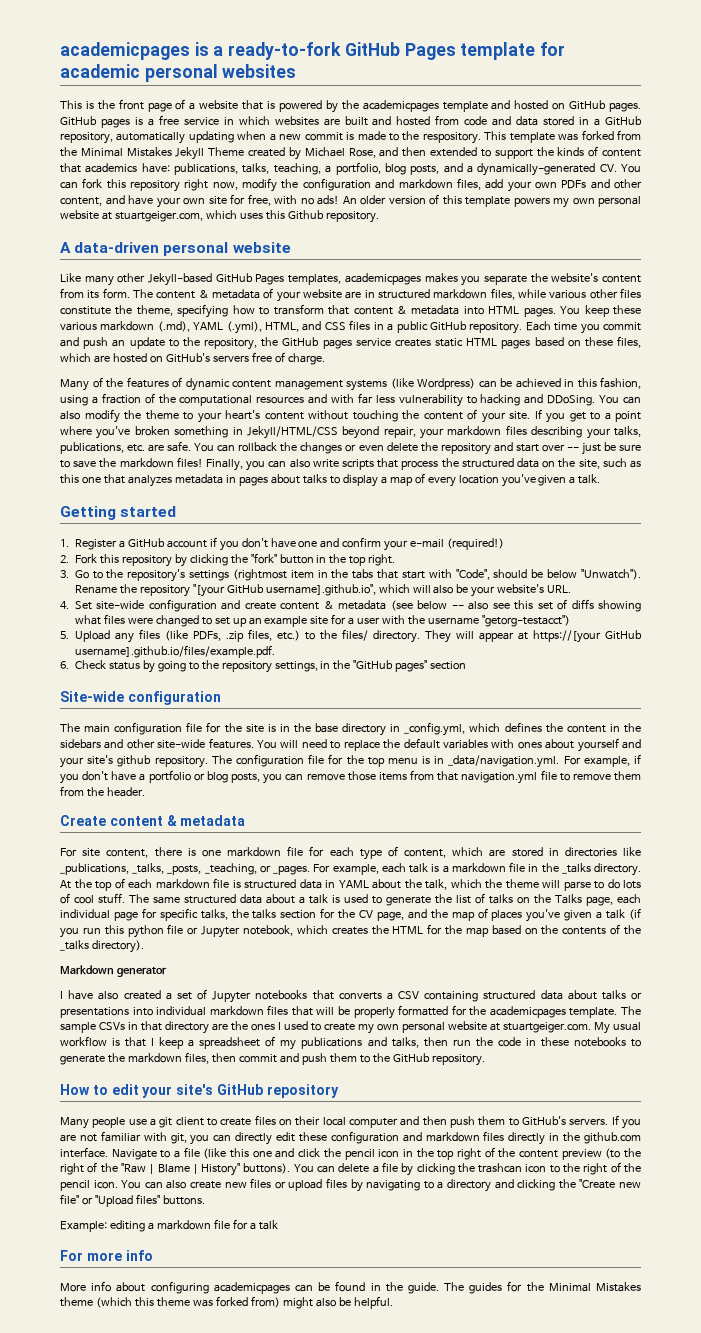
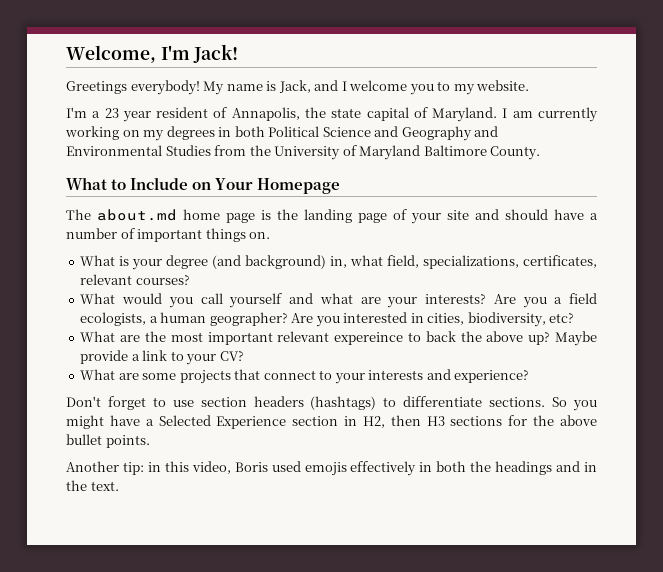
[60,42,566,60] [60,64,297,82] [60,100,82,109] academicpages is a ready-to-fork GitHub Pages template for academic personal websites // This -> [66,44,239,63] [66,80,530,95] [66,107,598,122] [65,126,499,141] [66,145,541,160] [66,177,341,194] [66,209,255,223] Welcome, I'm Jack! // Greetings everybody! My name is Jack, and I welcome you to my website. // I'm a 23 year resident of Annapolis, the state capital of Maryland. I am currently working on my degrees in both Political Science and Geography and Environmental Studies from the University of Maryland Baltimore County. // What to Include on Your Homepage // The about.md home page
[118,99,144,110] front -> [304,209,352,223] landing
[189,100,641,113] [60,115,642,128] [60,130,641,144] [60,146,641,160] [60,162,641,176] [60,178,643,192] [60,194,641,208] [60,210,379,223] [60,242,291,256] [60,273,641,286] [60,288,641,302] [60,304,641,318] [60,320,642,334] [60,336,641,350] [60,352,325,365] [60,377,641,391] [60,393,641,407] [60,409,641,423] [60,425,641,439] [60,441,641,455] [60,457,641,471] [60,473,601,487] [60,506,177,520] [60,537,505,551] [60,553,396,567] [60,569,642,582] [74,584,572,597] [60,599,642,612] [74,614,571,627] [60,629,643,643] [74,645,275,658] [60,660,467,673] [60,691,221,705] [60,722,642,736] [60,738,642,752] [60,754,641,768] [60,770,641,784] [60,786,145,797] [60,815,246,826] [60,846,642,860] [60,862,642,876] [60,878,641,891] [60,893,641,906] [60,908,642,922] [60,924,642,938] [60,940,144,953] [60,965,167,977] [60,989,642,1003] [60,1005,641,1019] [60,1021,641,1034] [60,1036,642,1050] [60,1052,485,1066] [60,1084,339,1098] [60,1115,641,1129] [60,1131,641,1145] [60,1147,641,1160] [60,1162,641,1176] [60,1178,642,1192] [60,1194,205,1207] [60,1219,278,1232] [60,1250,153,1261] [60,1281,641,1294] [60,1296,393,1309] a website that is powered by the academicpages template and hosted on GitHub pages. GitHub pages is a free service in which websites are built and hosted from code and data stored in a GitHub repository, automatically updating when a new commit is made to the respository. This template was forked from the Minimal Mistakes Jekyll Theme created by Michael Rose, and then extended to support the kinds of content that academics have: publications, talks, teaching, a portfolio, blog posts, and a dynamically-generated CV. You can fork this repository right now, modify the configuration and markdown files, add your own PDFs and other content, and have your own site for free, with no ads! An older version of this template powers my own personal website at stuartgeiger.com, which uses this Github repository. // A data-driven personal website // Like many other Jekyll-based GitHub Pages templates, academicpages makes you separate the website's content from its form. The content & metadata of your website are in structured markdown files, while various other files constitute the theme, specifying how to transform that content & metadata into HTML pages. You keep these various markdown (.md), YAML (.yml), HTML, and CSS files in a public GitHub repository. Each time you commit and push an update to the repository, the GitHub pages service creates static HTML pages based on these files, which are hosted on GitHub's servers free of charge. // Many of the features of dynamic content management systems (like Wordpress) can be achieved in this fashion, using a fraction of the computational resources and with far less vulnerability to hacking and DDoSing. You can also modify the theme to your heart's content without touching the content of your site. If you get to a point where you've broken something in Jekyll/HTML/CSS beyond repair, your markdown files describing your talks, publications, etc. are safe. You can rollback the changes or even delete the repository and start over -- just be sure to save the markdown files! Finally, you can also write scripts that process the structured data on the site, such as this one that analyzes metadata in pages about talks to display a map of every location you've given a talk. // Getting started // 1. Register a GitHub account if you don't have one and confirm your e-mail (required!) // 2. Fork this repository by clicking the "fork" button in the top right. // 3. Go to the repository's settings (rightmost item in the tabs that start with "Code", should be below "Unwatch"). Rename the repository "[your GitHub username].github.io", which will also be your website's URL. // 4. Set site-wide configuration and create content & metadata (see below -- also see this set of diffs showing what files were changed to set up an example site for a user with the username "getorg-testacct") // 5. Upload any files (like PDFs, .zip files, etc.) to the files/ directory. They will appear at https://[your GitHub username].github.io/files/example.pdf. // 6. Check status by going to the repository settings, in the "GitHub pages" section // Site-wide configuration // The main configuration file for the site is in the base directory in _config.yml, which defines the content in the sidebars and other site-wide features. You will need to replace the default variables with ones about yourself and your site's github repository. The configuration file for the top menu is in _data/navigation.yml. For example, if you don't have a portfolio or blog posts, you can remove those items from that navigation.yml file to remove them from the header. // Create content & metadata // For site content, there is one markdown file for each type of content, which are stored in directories like _publications, _talks, _posts, _teaching, or _pages. For example, each talk is a markdown file in the _talks directory. At the top of each markdown file is structured data in YAML about the talk, which the theme will parse to do lots of cool stuff. The same structured data about a talk is used to generate the list of talks on the Talks page, each individual page for specific talks, the talks section for the CV page, and the map of places you've given a talk (if you run this python file or Jupyter notebook, which creates the HTML for the map based on the contents of the _talks directory). // Markdown generator // I have also created a set of Jupyter notebooks that converts a CSV containing structured data about talks or presentations into individual markdown files that will be properly formatted for the academicpages template. The sample CSVs in that directory are the ones I used to create my own personal website at stuartgeiger.com. My usual workflow is that I keep a spreadsheet of my publications and talks, then run the code in these notebooks to generate the markdown files, then commit and push them to the GitHub repository. // How to edit your site's GitHub repository // Many people use a git client to create files on their local computer and then push them to GitHub's servers. If you are not familiar with git, you can directly edit these configuration and markdown files directly in the github.com interface. Navigate to a file (like this one and click the pencil icon in the top right of the content preview (to the right of the "Raw | Blame | History" buttons). You can delete a file by clicking the trashcan icon to the right of the pencil icon. You can also create new files or upload files by navigating to a directory and clicking the "Create new file" or "Upload files" buttons. // Example: editing a markdown file for a talk // For more info // More info about configuring academicpages can be found in the guide. The guides for the Minimal Mistakes theme (which this theme was forked from) might also be helpful. -> [411,209,598,224] [66,228,271,242] [80,255,598,270] [80,274,190,285] [80,293,597,308] [80,312,575,327] [80,331,597,346] [80,350,244,365] [80,369,530,384] [66,396,598,411] [66,415,598,429] [66,434,150,448] [66,461,598,476] [66,480,119,491] your site and should have a number of important things on. // What is your degree (and background) in, what field, specializations, certificates, relevant courses? // What would you call yourself and what are your interests? Are you a field ecologists, a human geographer? Are you interested in cities, biodiversity, etc? // What are the most important relevant expereince to back the above up? Maybe provide a link to your CV? // What are some projects that connect to your interests and experience? // Don't forget to use section headers (hashtags) to differentiate sections. So you might have a Selected Experience section in H2, then H3 sections for the above bullet points. // Another tip: in this video, Boris used emojis effectively in both the headings and in the text.

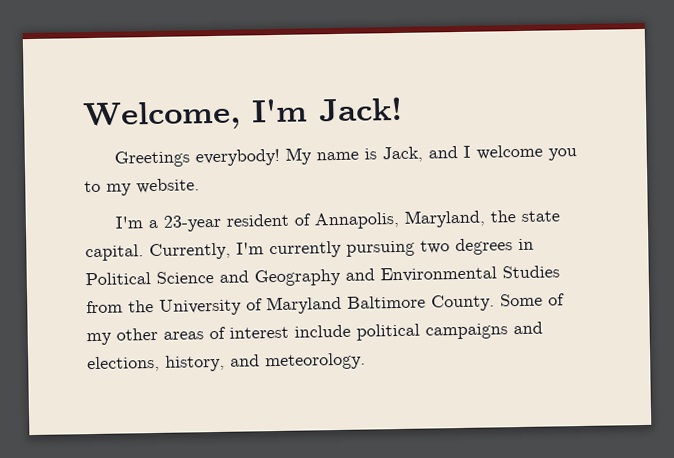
[104,108,151,122] 23 year -> [162,214,222,232] 23-year
(300, 114) none -> [403,209,485,228] Maryland,
[366,107,598,122] [65,126,165,141] capital of Maryland. I am currently working on my -> [85,240,450,262] capital. Currently, I'm currently pursuing two
[234,126,265,137] both -> (534, 244) none
[66,177,341,194] [66,209,598,224] [66,228,271,242] [80,255,598,270] [80,274,190,285] [80,293,597,308] [80,312,575,327] [80,331,597,346] [80,350,244,365] [80,369,530,384] [66,396,598,411] [66,415,598,429] [66,434,150,448] [66,461,598,476] [66,480,119,491] // What to Include on Your Homepage // The about.md home page is the landing page of your site and should have a number of important things on. // What is your degree (and background) in, what field, specializations, certificates, relevant courses? // What would you call yourself and what are your interests? Are you a field ecologists, a human geographer? Are you interested in cities, biodiversity, etc? // What are the most important relevant expereince to back the above up? Maybe provide a link to your CV? // What are some projects that connect to your interests and experience? // Don't forget to use section headers (hashtags) to differentiate sections. So you might have a Selected Experience section in H2, then H3 sections for the above bullet points. // Another tip: in this video, Boris used emojis effectively in both the headings and in the text. -> [500,293,565,307] [86,321,543,346] [87,352,366,373] Some of my other areas of interest include political campaigns and elections, history, and meteorology.

